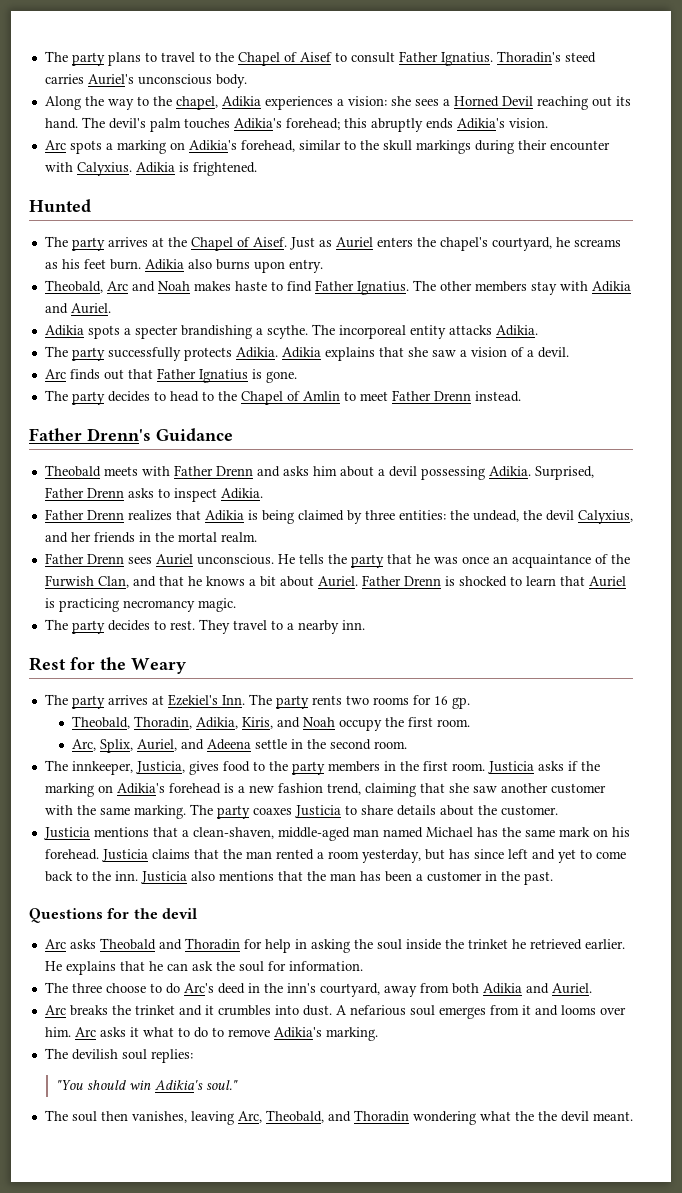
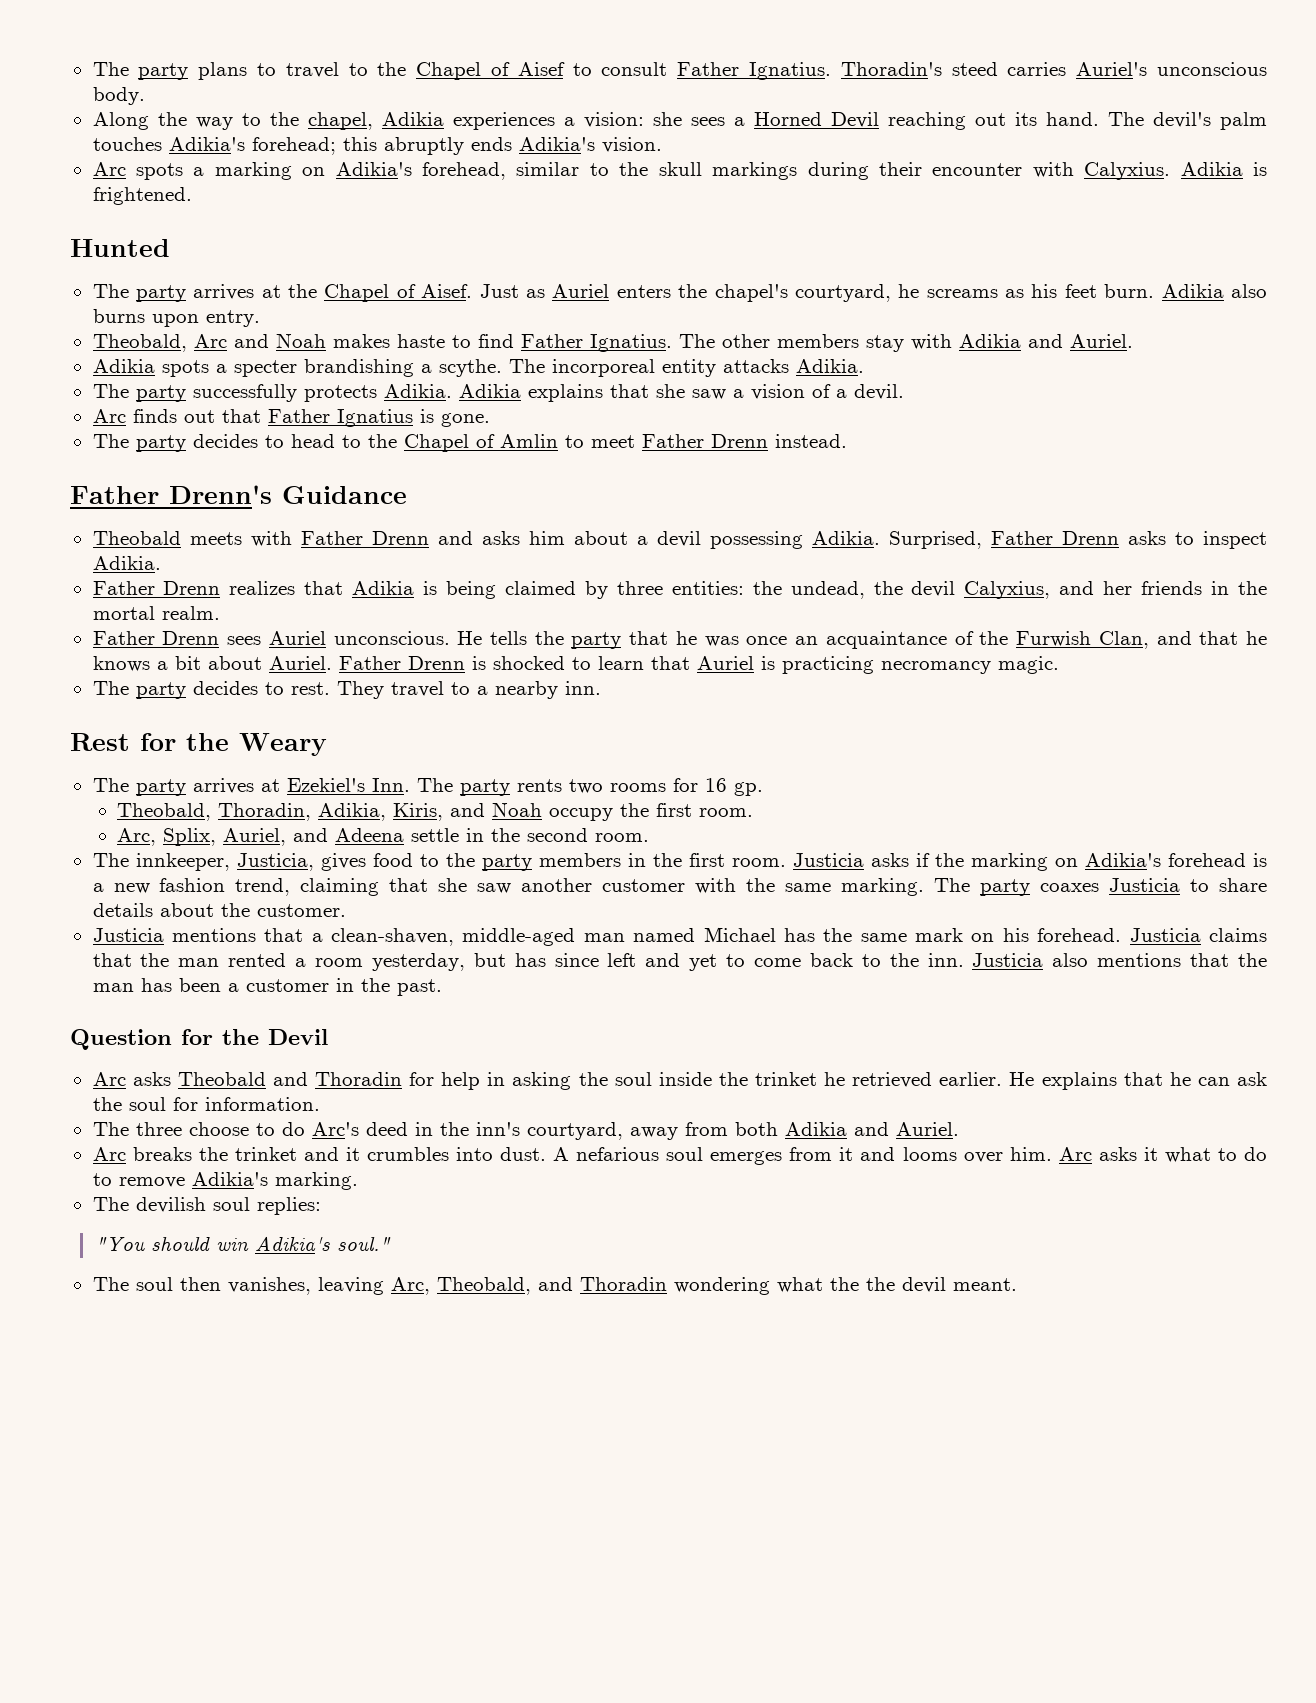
[29,908,197,923] Questions for the devil -> [70,1029,328,1050] Question for the Devil

